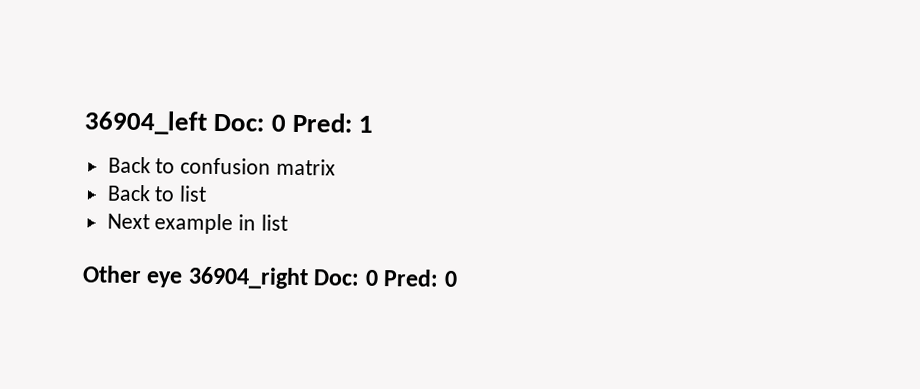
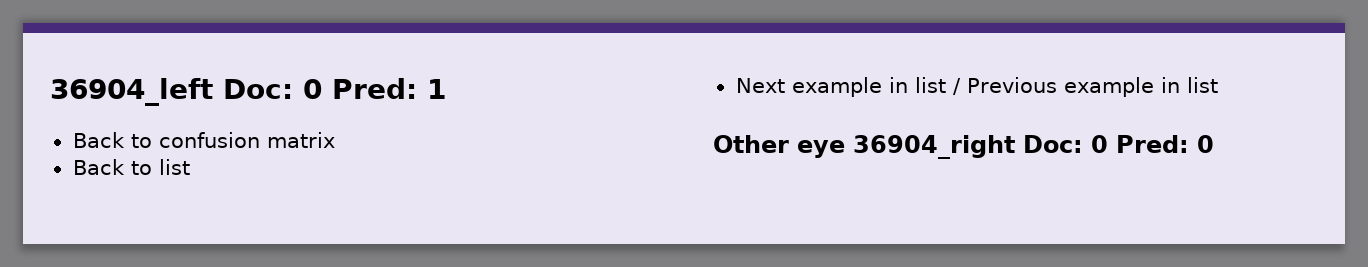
(289, 222) none -> [952,77,1218,97] / Previous example in list

